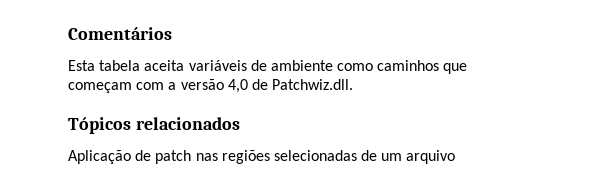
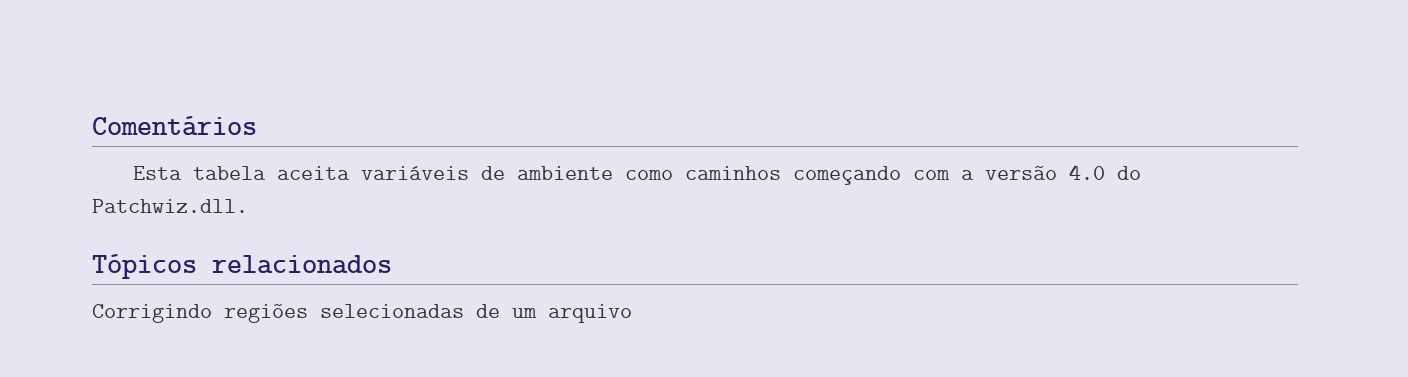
[443,63,468,74] [68,82,132,93] que começam -> [792,166,901,185] começando
[227,79,268,93] 4,0 de -> [1068,164,1141,180] 4.0 do
[68,150,218,164] Aplicação de patch nas -> [92,304,212,323] Corrigindo

